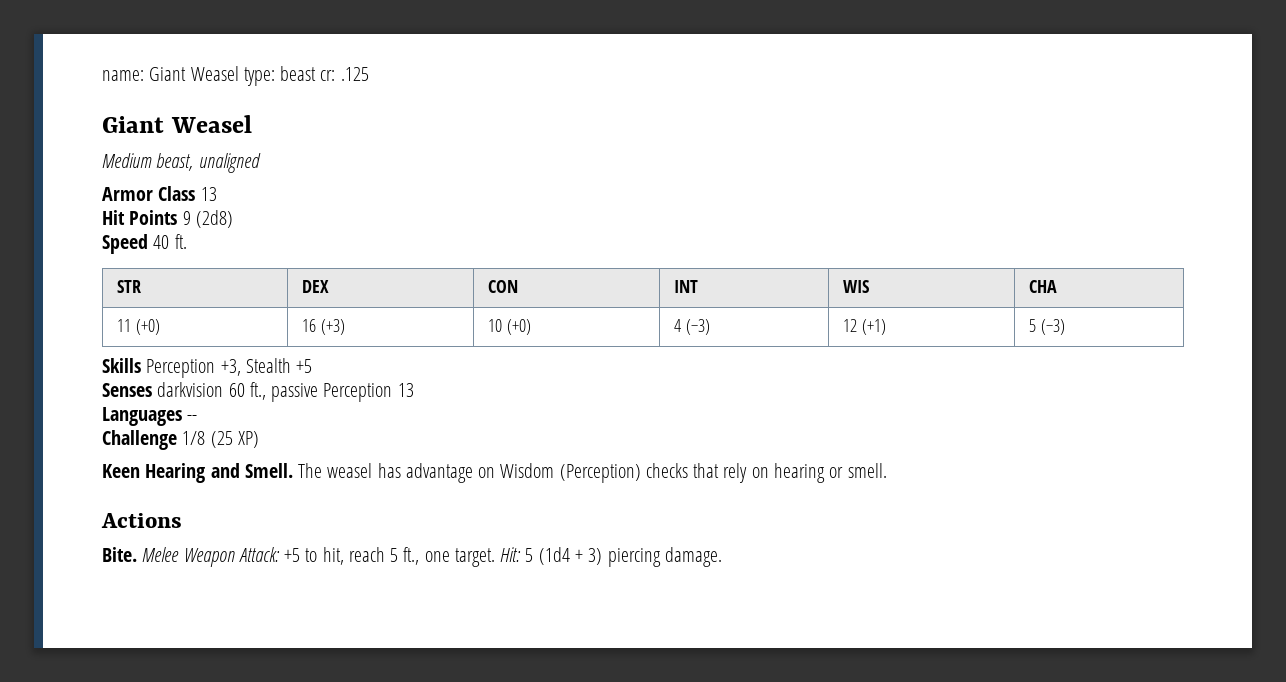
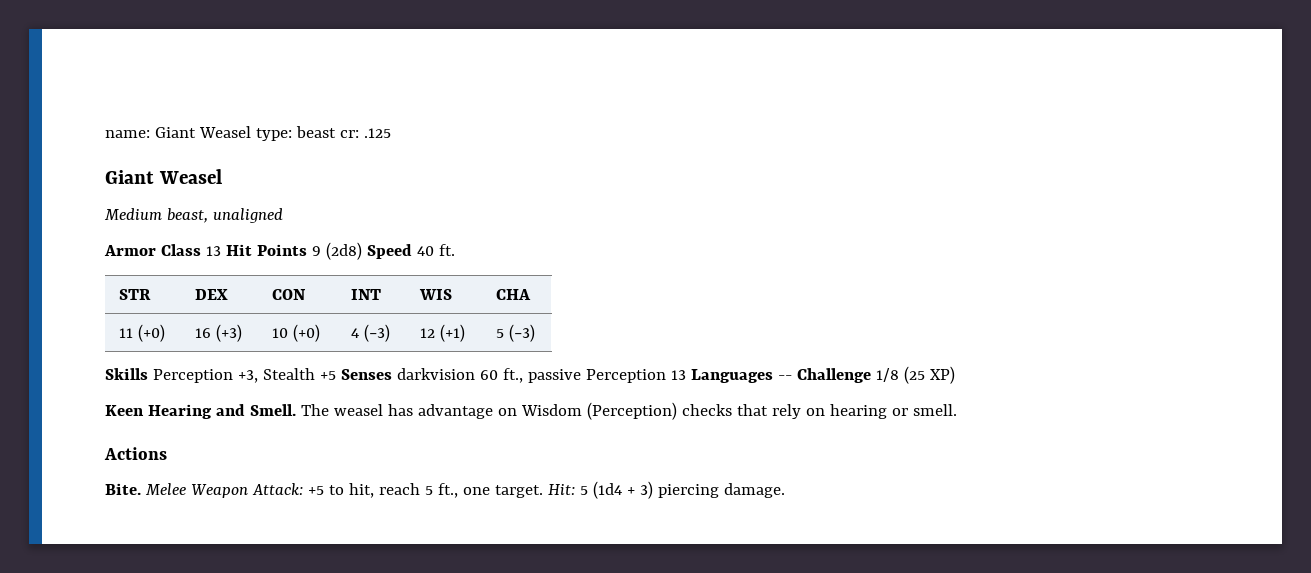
(217, 194) // -> (221, 251) none
(233, 219) // -> (362, 251) none
(313, 366) // -> (336, 375) none
(414, 390) // -> (686, 375) none
(198, 418) // -> (792, 377) none

